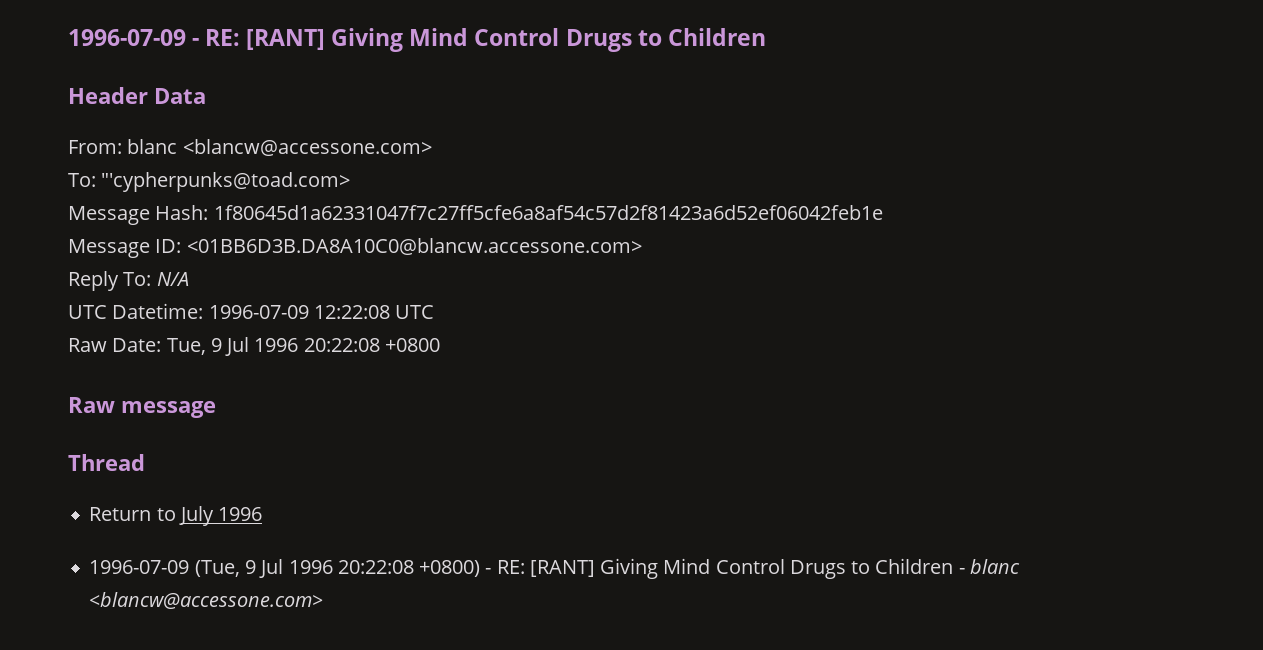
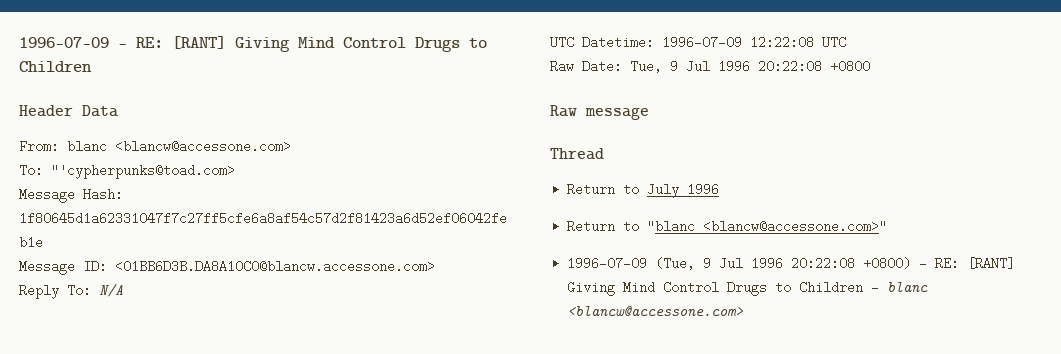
(263, 514) none -> [567,220,888,233] // Return to "blanc <blancw@accessone.com>"

